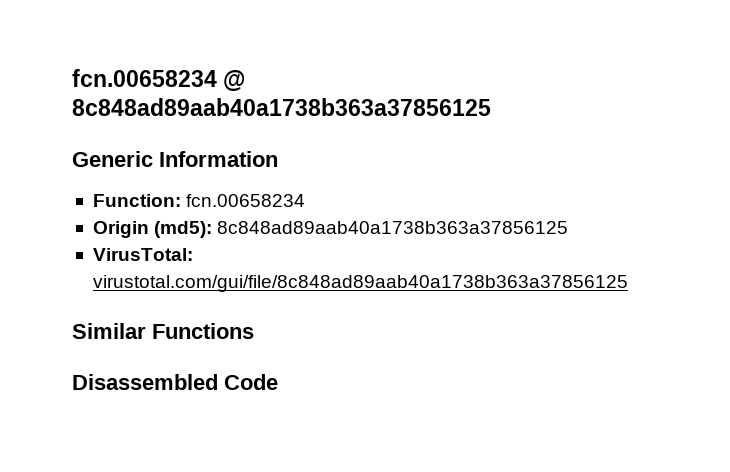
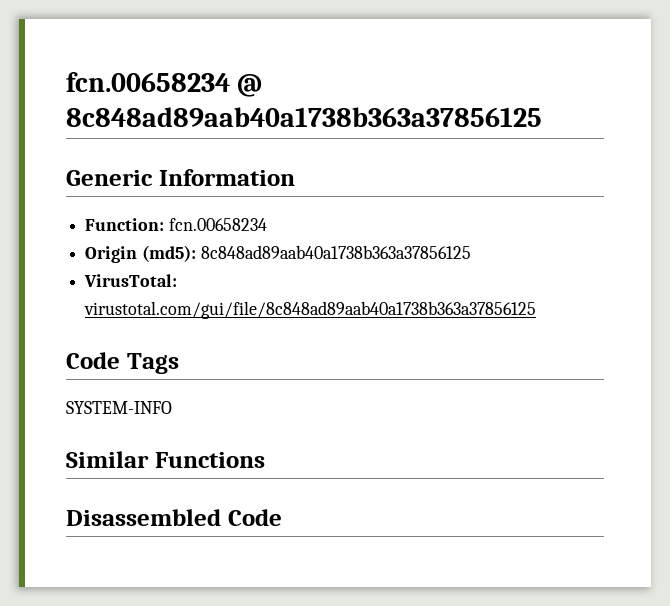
(628, 283) none -> [66,352,179,374] [66,401,172,414] // Code Tags // SYSTEM-INFO

